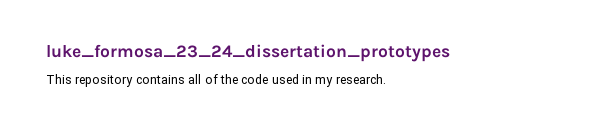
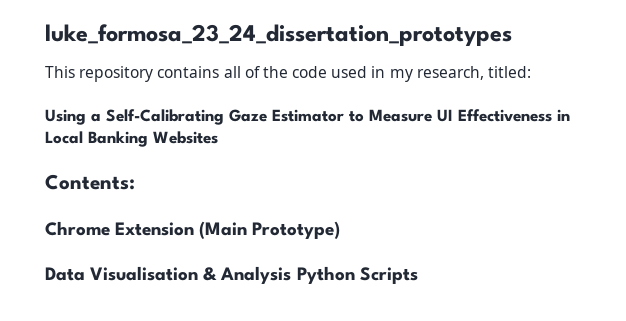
[335,74,386,84] research. -> [416,66,532,80] [45,109,570,125] [45,131,218,147] [45,174,135,190] [45,221,341,239] [45,266,418,284] research, titled: // Using a Self-Calibrating Gaze Estimator to Measure UI Effectiveness in Local Banking Websites // Contents: // Chrome Extension (Main Prototype) // Data Visualisation & Analysis Python Scripts

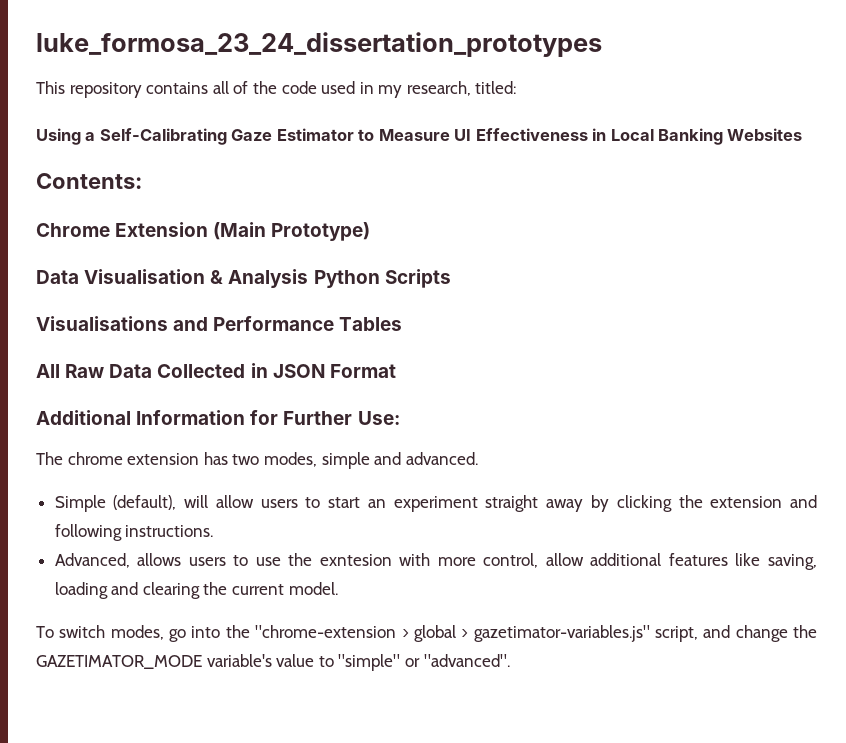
(418, 275) none -> [36,316,403,331] [36,363,396,378] [36,410,400,425] [36,452,478,469] [54,495,817,512] [54,524,214,541] [54,553,817,570] [54,582,338,599] [36,625,818,642] [36,654,510,671] // Visualisations and Performance Tables // All Raw Data Collected in JSON Format // Additional Information for Further Use: // The chrome extension has two modes, simple and advanced. // Simple (default), will allow users to start an experiment straight away by clicking the extension and following instructions. // Advanced, allows users to use the exntesion with more control, allow additional features like saving, loading and clearing the current model. // To switch modes, go into the "chrome-extension > global > gazetimator-variables.js" script, and change the GAZETIMATOR_MODE variable's value to "simple" or "advanced".

